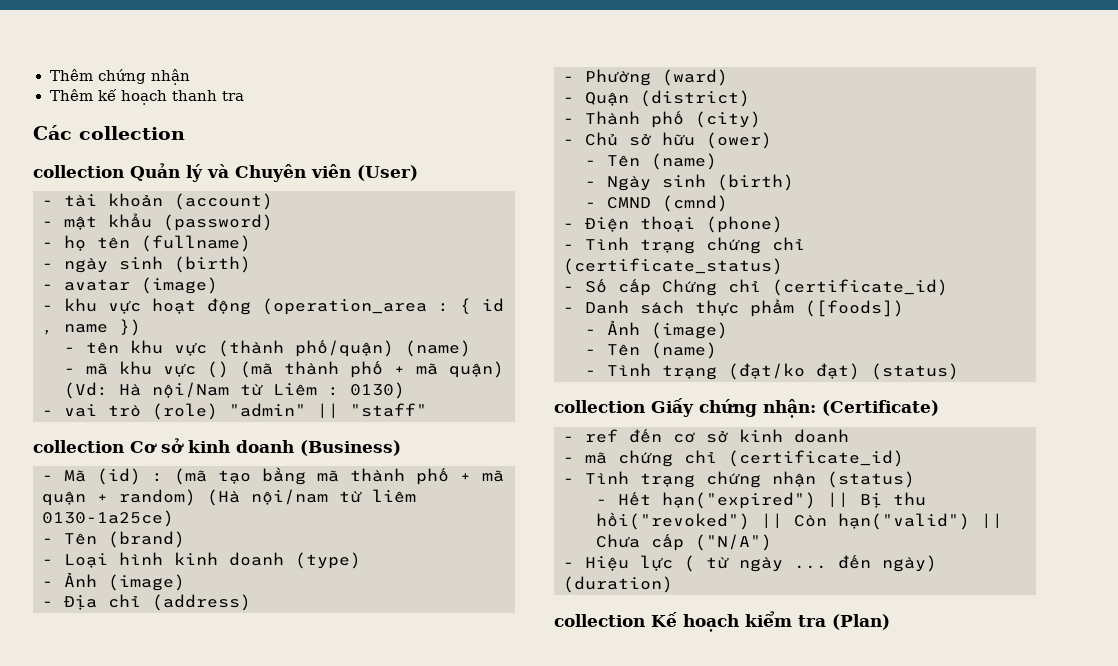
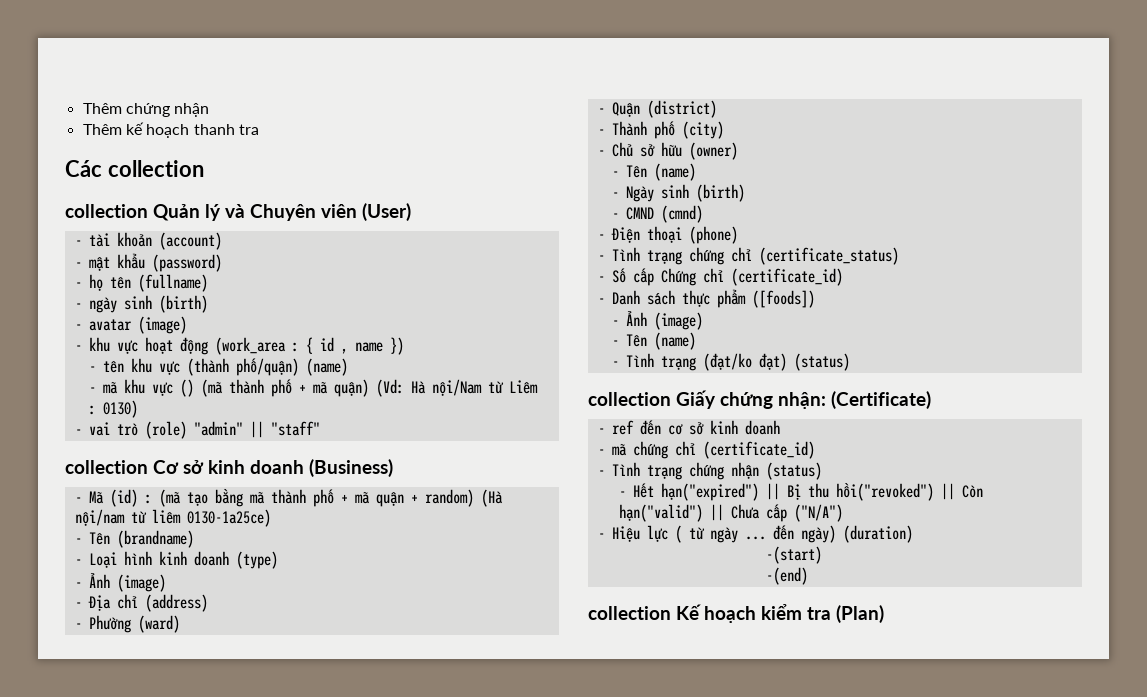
[262,298,427,315] (operation_area -> [214,337,286,355] (work_area
[108,531,185,548] (brand) -> [116,530,194,548] (brandname)
[706,132,772,149] (ower) -> [688,142,738,160] (owner)
(673, 584) none -> [765,546,822,564] [765,567,808,585] // -(start) // -(end)

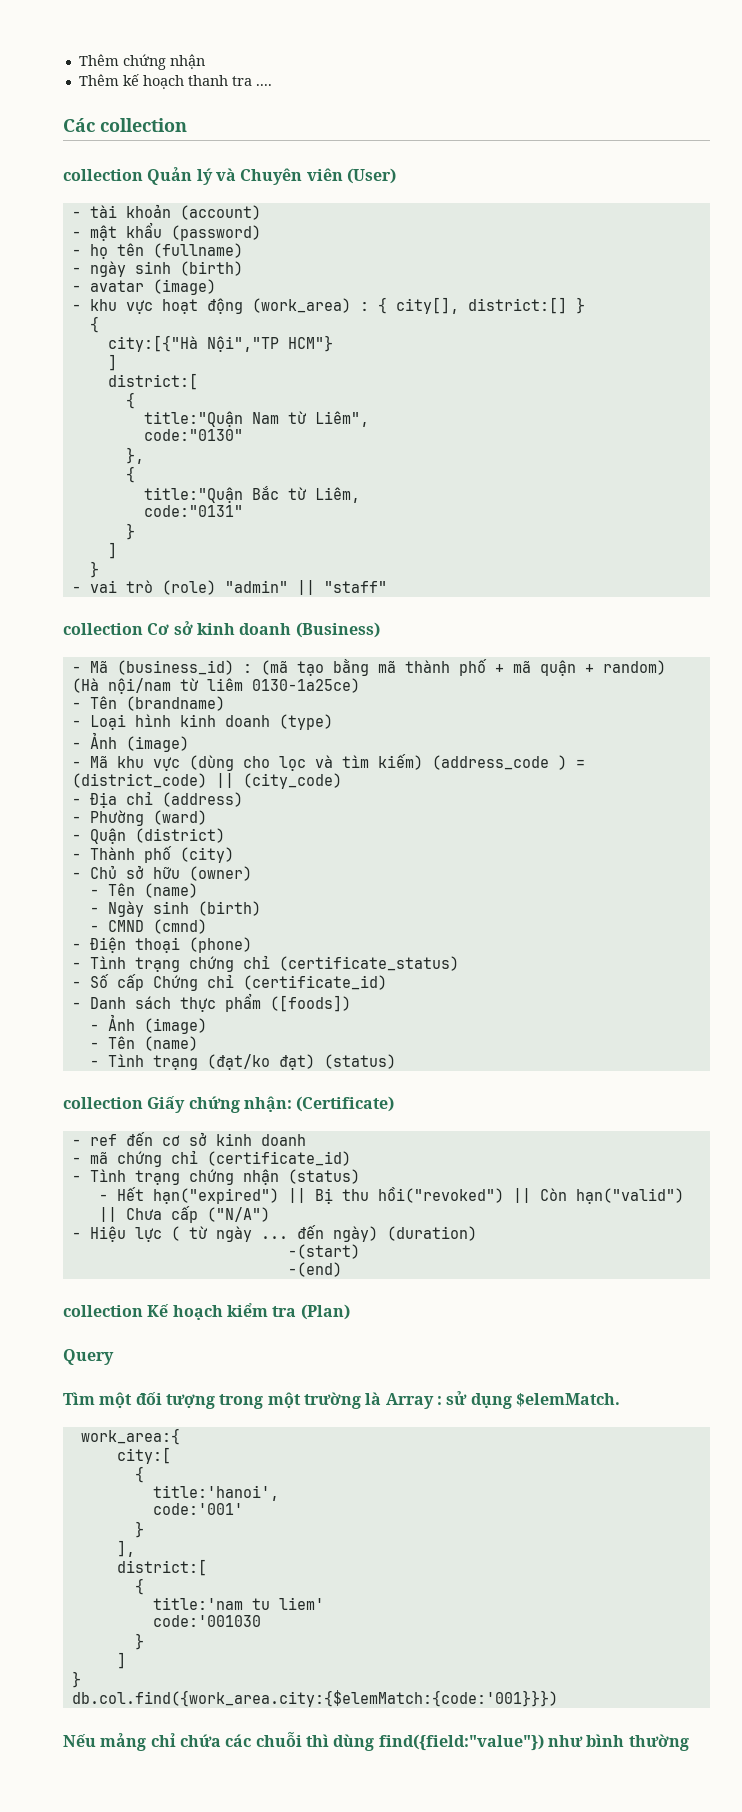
(259, 129) none -> [255,84,272,86] ....
[214,337,286,355] (work_area -> [251,298,351,313] (work_area)
[319,337,404,355] [88,358,348,376] [88,379,538,397] [88,400,138,418] id , name }) // - tên khu vực (thành phố/quận) (name) // - mã khu vực () (mã thành phố + mã quận) (Vd: Hà nội/Nam từ Liêm : 0130) -> [395,297,585,314] [89,316,99,333] [107,335,333,352] [107,354,117,371] [107,373,198,390] [125,392,135,409] [143,411,369,427] [143,429,243,441] [125,447,144,464] [125,466,135,483] [143,485,360,503] [143,505,243,517] [125,523,135,540] [107,542,117,559] [89,561,99,578] city[], district:[] } // { // city:[{"Hà Nội","TP HCM"} // ] // district:[ // { // title:"Quận Nam từ Liêm", // code:"0130" // }, // { // title:"Quận Bắc từ Liêm, // code:"0131" // } // ] // }
[109,489,138,507] (id) -> [116,660,234,675] (business_id)
(166, 583) none -> [71,754,585,771] [71,773,342,789] // - Mã khu vực (dùng cho lọc và tìm kiếm) (address_code ) = (district_code) || (city_code)
(884, 614) none -> [63,1349,114,1365] [63,1391,620,1409] [80,1428,180,1445] [116,1447,171,1464] [134,1466,144,1483] [152,1485,279,1501] [152,1503,243,1515] [134,1521,144,1538] [116,1540,135,1557] [116,1559,207,1576] [134,1578,144,1595] [152,1597,324,1610] [152,1615,261,1627] [134,1633,144,1650] [116,1652,126,1669] [71,1671,81,1688] [71,1690,558,1707] [63,1732,689,1751] // Query // Tìm một đối tượng trong một trường là Array : sử dụng $elemMatch. // work_area:{ // city:[ // { // title:'hanoi', // code:'001' // } // ], // district:[ // { // title:'nam tu liem' // code:'001030 // } // ] // } // db.col.find({work_area.city:{$elemMatch:{code:'001}}}) // Nếu mảng chỉ chứa các chuỗi thì dùng find({field:"value"}) như bình thường

